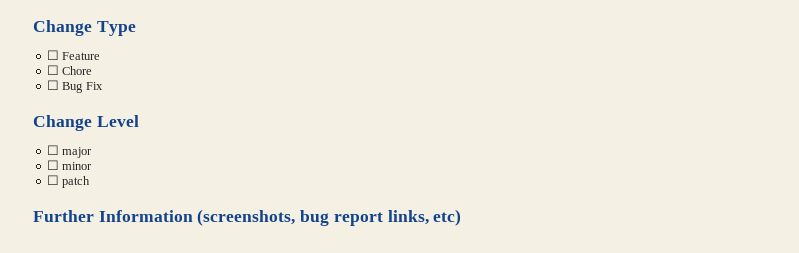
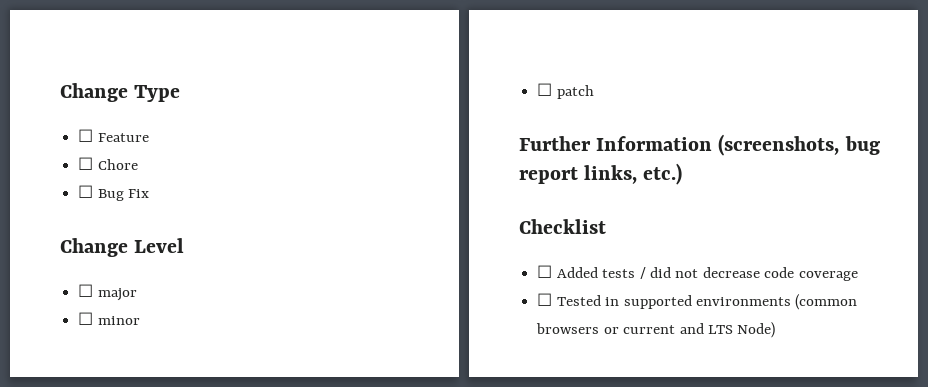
[433,209,462,226] etc) -> [643,163,683,185] [519,219,606,234] [537,265,858,281] [537,293,858,310] [536,322,776,338] etc.) // Checklist // ☐ Added tests / did not decrease code coverage // ☐ Tested in supported environments (common browsers or current and LTS Node)

